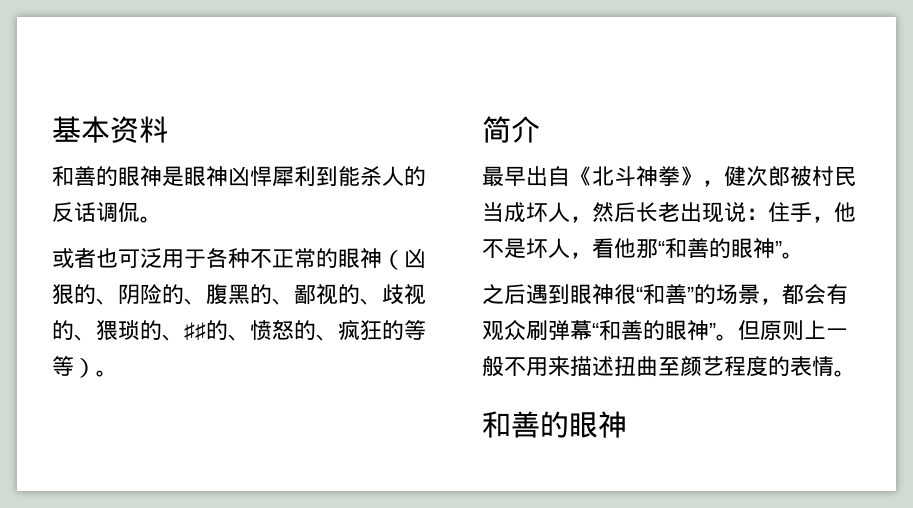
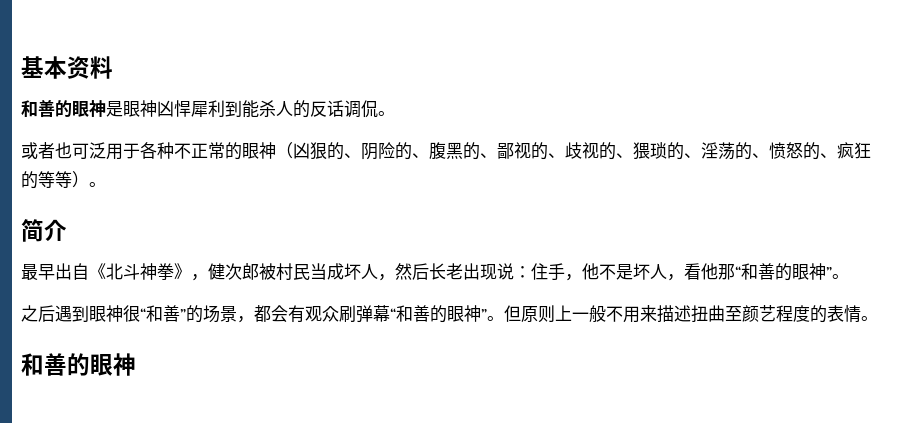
[184,322,206,340] ♯♯ -> [701,142,735,160] 淫荡

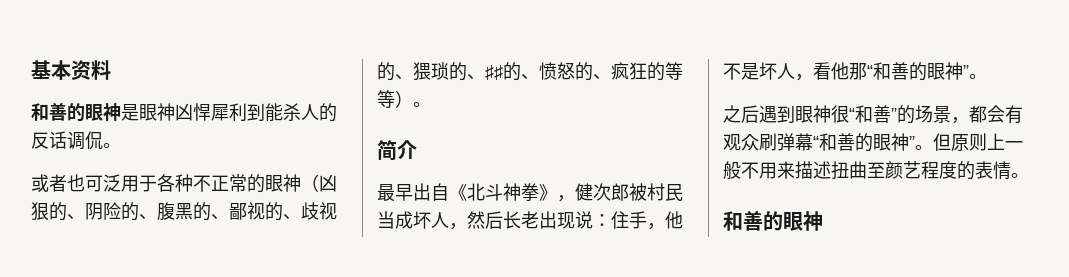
[701,142,735,160] 淫荡 -> [485,65,503,80] ♯♯

